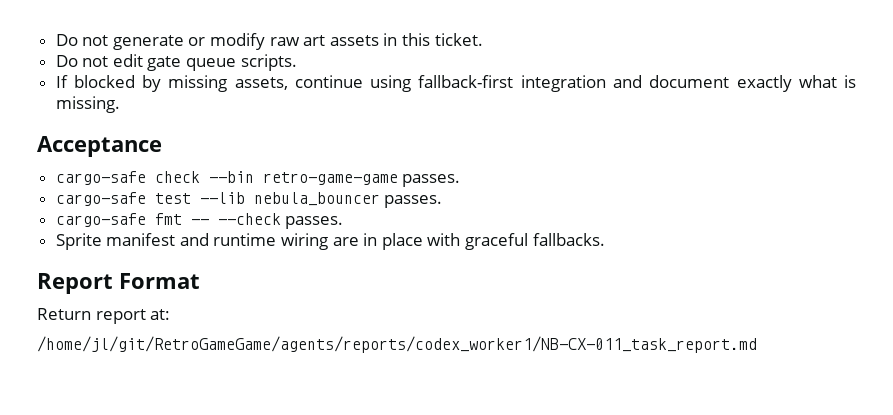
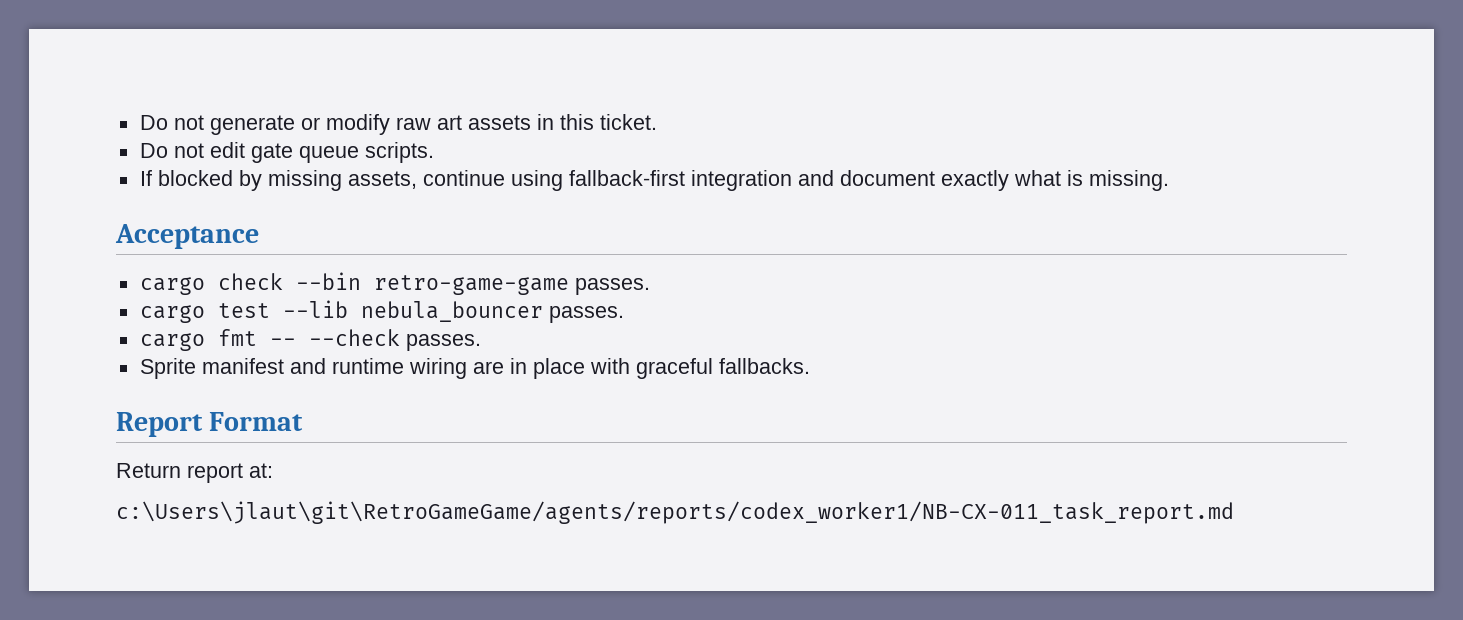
[55,171,146,185] cargo-safe -> [139,277,205,295] cargo
[55,192,146,206] cargo-safe -> [139,305,205,323] cargo
[55,213,146,227] cargo-safe -> [139,333,205,351] cargo
[37,336,757,353] /home/jl/git/RetroGameGame/agents/reports/codex_worker1/NB-CX-011_task_report.md -> [116,501,1234,524] c:\Users\jlaut\git\RetroGameGame/agents/reports/codex_worker1/NB-CX-011_task_report.md

